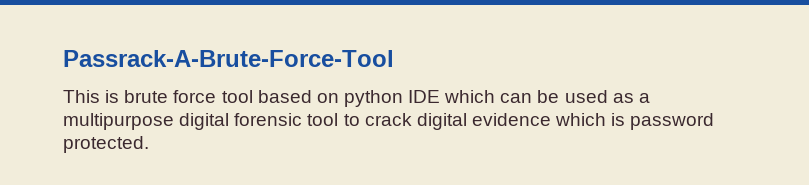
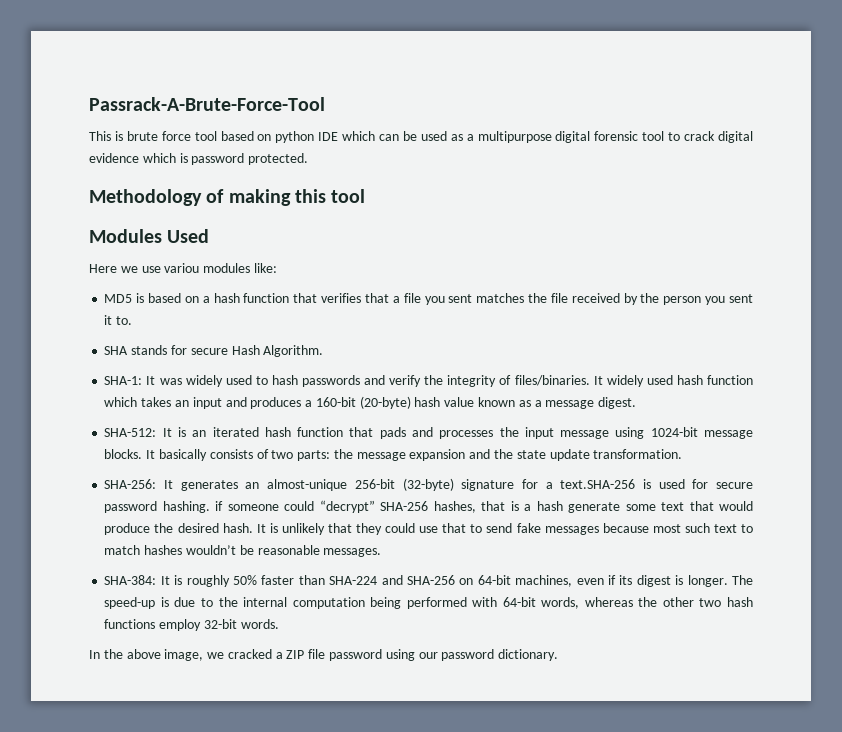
(149, 144) none -> [89,189,366,206] [89,229,210,243] [89,263,277,273] [104,293,753,305] [104,315,133,325] [104,345,324,357] [104,375,753,387] [104,396,637,409] [104,427,754,439] [104,449,683,461] [104,478,753,491] [104,500,754,513] [104,523,754,535] [104,545,382,557] [104,575,753,587] [104,597,754,609] [104,619,279,631] [89,649,559,661] // Methodology of making this tool // Modules Used // Here we use variou modules like: // MD5 is based on a hash function that verifies that a file you sent matches the file received by the person you sent it to. // SHA stands for secure Hash Algorithm. // SHA-1: It was widely used to hash passwords and verify the integrity of files/binaries. It widely used hash function which takes an input and produces a 160-bit (20-byte) hash value known as a message digest. // SHA-512: It is an iterated hash function that pads and processes the input message using 1024-bit message blocks. It basically consists of two parts: the message expansion and the state update transformation. // SHA-256: It generates an almost-unique 256-bit (32-byte) signature for a text.SHA-256 is used for secure password hashing. if someone could “decrypt” SHA-256 hashes, that is a hash generate some text that would produce the desired hash. It is unlikely that they could use that to send fake messages because most such text to match hashes wouldn’t be reasonable messages. // SHA-384: It is roughly 50% faster than SHA-224 and SHA-256 on 64-bit machines, even if its digest is longer. The speed-up is due to the internal computation being performed with 64-bit words, whereas the other two hash functions employ 32-bit words. // In the above image, we cracked a ZIP file password using our password dictionary.

